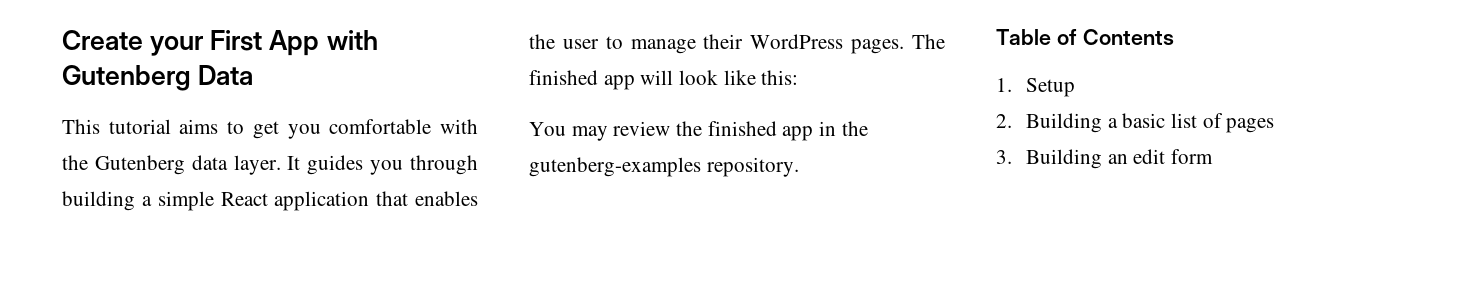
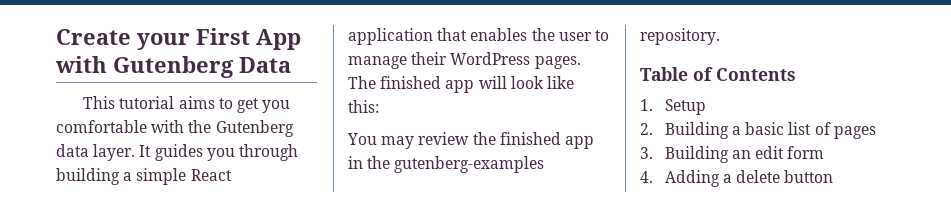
(1213, 156) none -> [640,170,834,187] // 4. Adding a delete button

